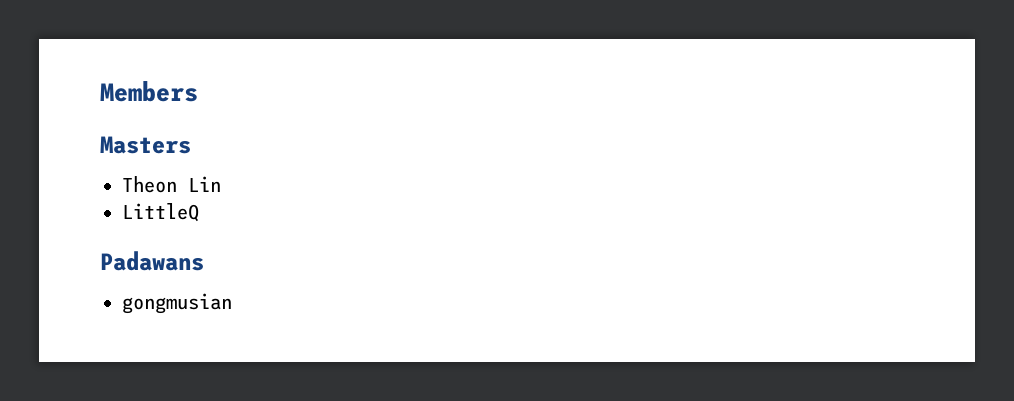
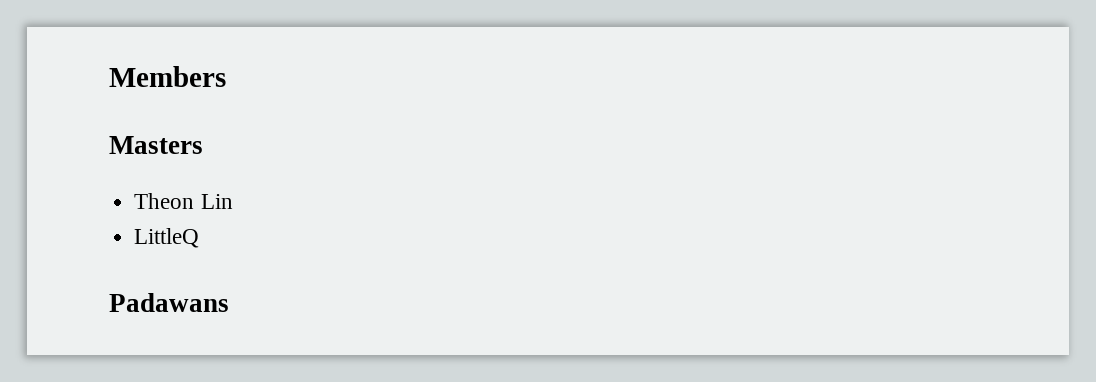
[122,293,232,314] // gongmusian -> (229, 302) none

